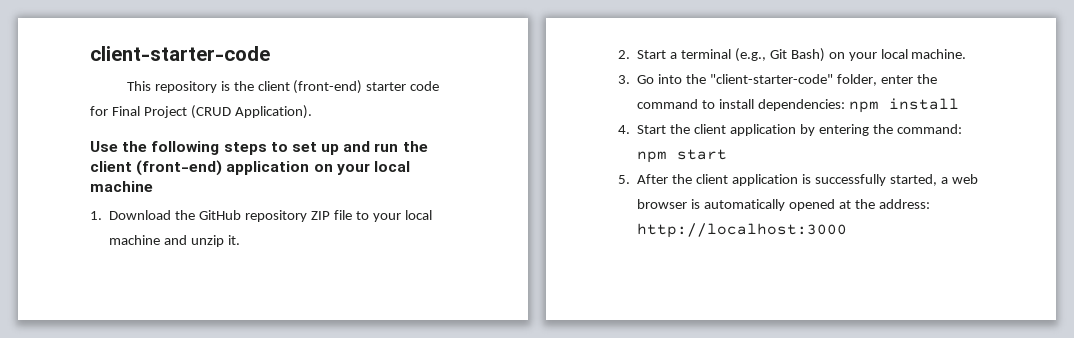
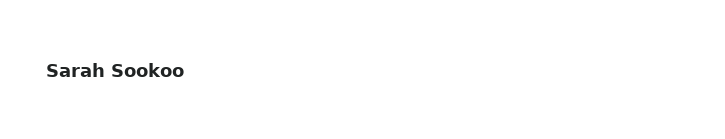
[90,46,270,61] [126,80,440,94] [90,105,312,119] [90,141,428,155] [90,160,410,176] [90,181,153,192] [90,210,432,222] [109,235,240,247] [618,48,967,62] [618,74,937,86] [637,98,959,113] [618,124,962,136] [637,149,728,163] [618,174,978,186] [637,199,930,211] [637,223,848,238] client-starter-code // This repository is the client (front-end) starter code for Final Project (CRUD Application). // Use the following steps to set up and run the client (front-end) application on your local machine // 1. Download the GitHub repository ZIP file to your local machine and unzip it. // 2. Start a terminal (e.g., Git Bash) on your local machine. // 3. Go into the "client-starter-code" folder, enter the command to install dependencies: npm install // 4. Start the client application by entering the command: npm start // 5. After the client application is successfully started, a web browser is automatically opened at the address: http://localhost:3000 -> [46,63,184,77] Sarah Sookoo

